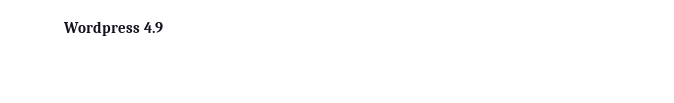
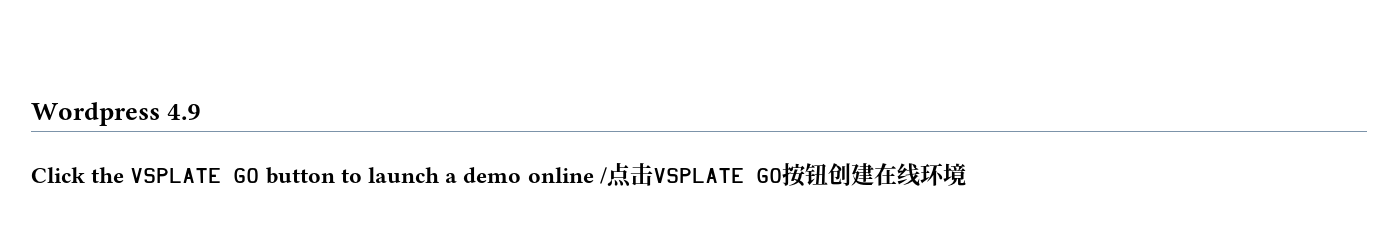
(164, 27) none -> [31,162,966,188] // Click the VSPLATE GO button to launch a demo online /点击VSPLATE GO按钮创建在线环境

